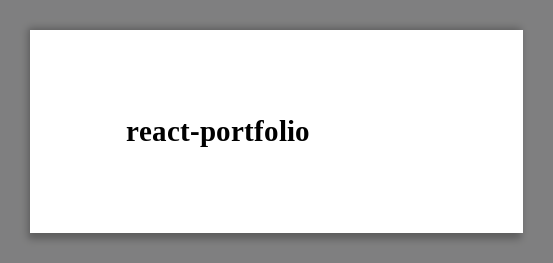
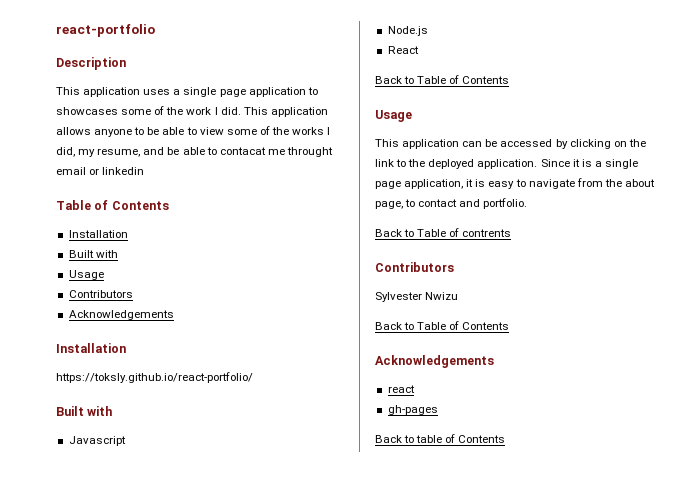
(310, 133) none -> [56,57,126,70] [56,87,318,97] [56,106,328,117] [56,126,331,137] [56,147,333,157] [56,167,145,175] [56,200,169,210] [68,230,128,238] [68,250,118,258] [68,270,104,280] [68,290,133,298] [68,310,174,320] [56,343,126,353] [56,372,253,383] [56,406,113,416] [68,436,126,446] [387,26,428,36] [387,46,419,54] [375,75,510,84] [375,110,412,122] [375,139,646,149] [375,159,638,169] [375,178,655,189] [375,198,528,209] [375,228,512,237] [375,262,454,272] [375,292,459,302] [375,321,510,330] [375,355,494,368] [387,385,415,393] [387,405,438,415] [375,434,506,443] // Description // This application uses a single page application to showcases some of the work I did. This application allows anyone to be able to view some of the works I did, my resume, and be able to contacat me throught email or linkedin // Table of Contents // Installation // Built with // Usage // Contributors // Acknowledgements // Installation // https://toksly.github.io/react-portfolio/ // Built with // Javascript // Node.js // React // Back to Table of Contents // Usage // This application can be accessed by clicking on the link to the deployed application. Since it is a single page application, it is easy to navigate from the about page, to contact and portfolio. // Back to Table of contrents // Contributors // Sylvester Nwizu // Back to Table of Contents // Acknowledgements // react // gh-pages // Back to table of Contents

